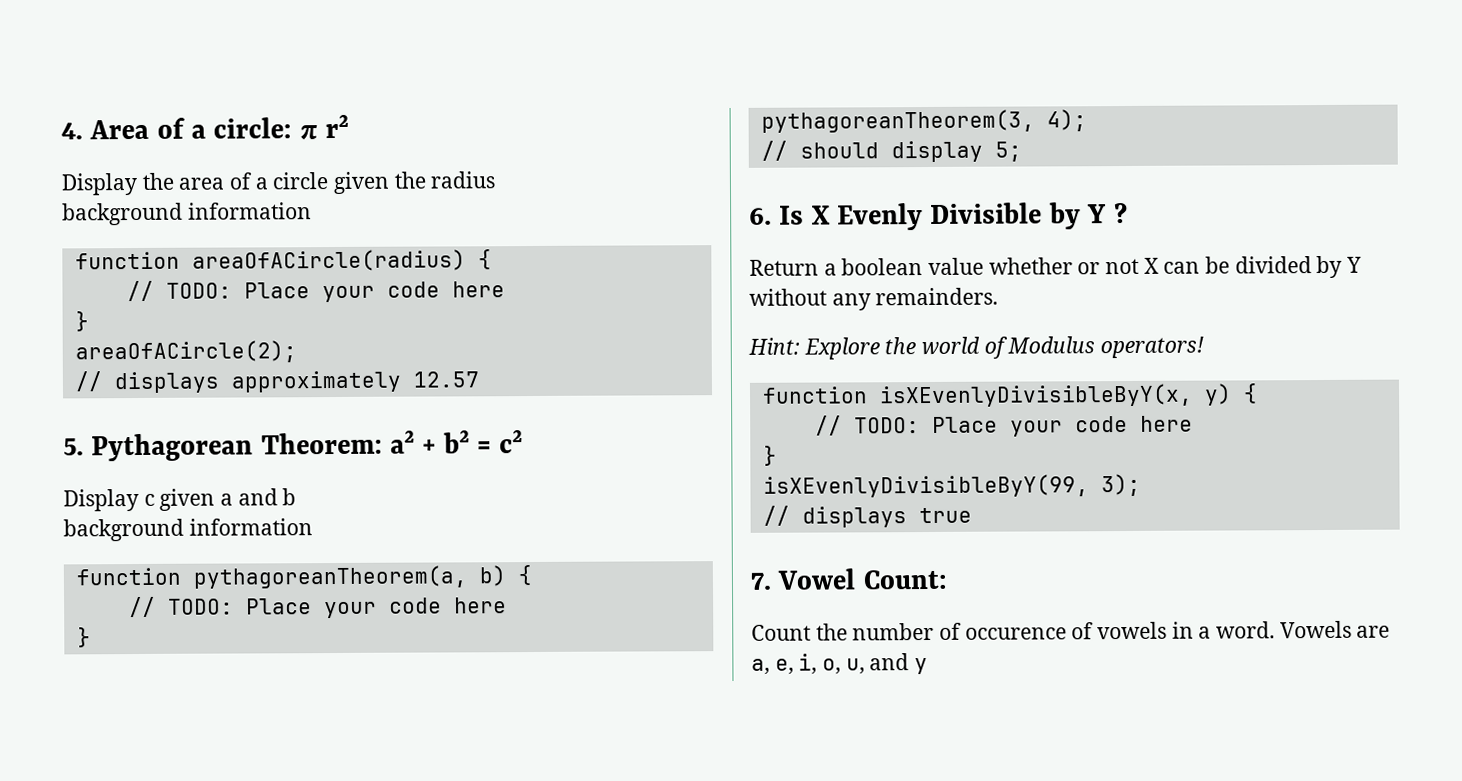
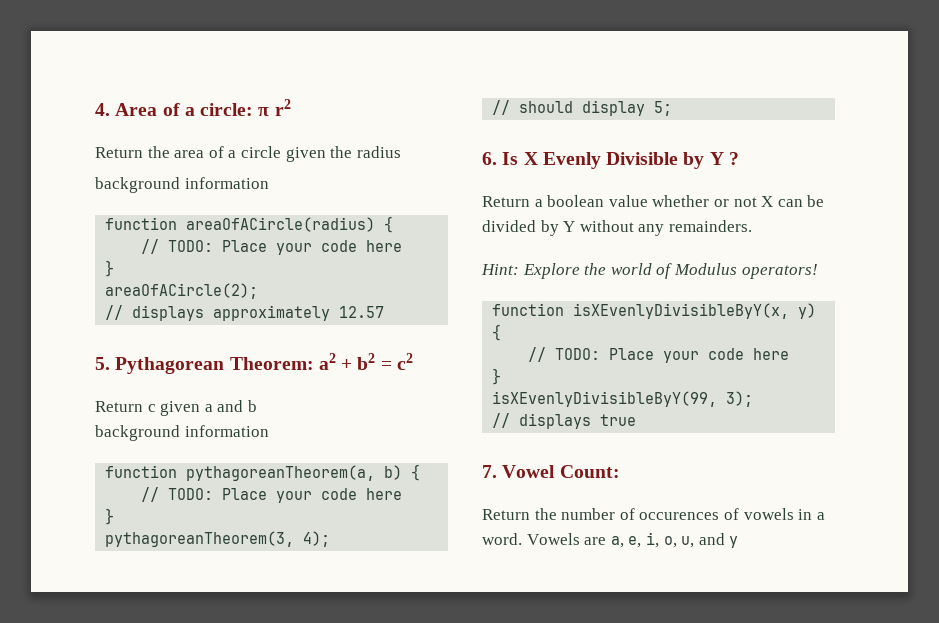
[61,173,138,196] Display -> [95,147,143,158] Return
[63,489,139,512] Display -> [95,401,143,412] Return
[751,624,811,641] Count -> [482,509,530,520] Return
[964,627,1067,640] occurence -> [639,512,720,520] occurences

